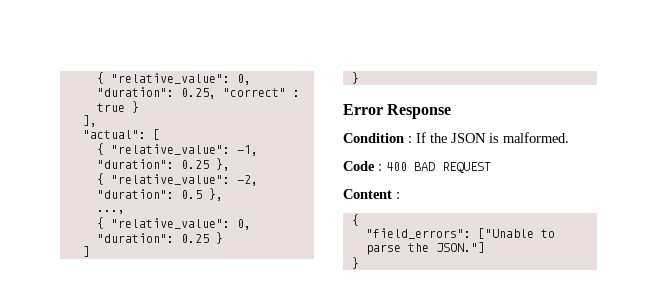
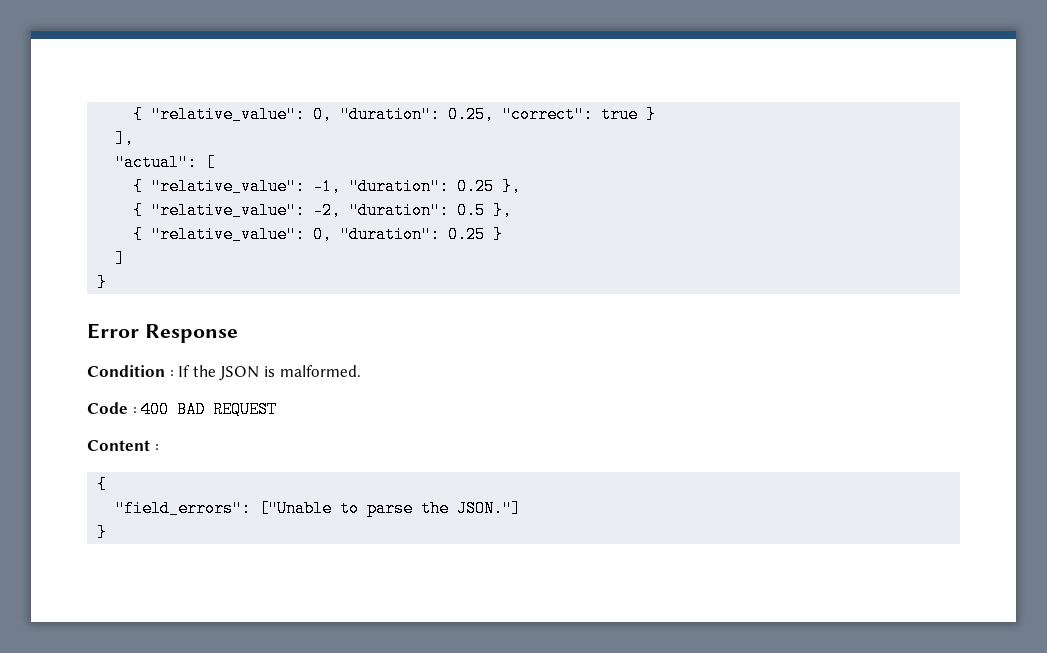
[222,88,300,97] "correct" : -> [502,106,594,123] "correct":
[96,210,125,214] // ..., -> (513, 210) none

